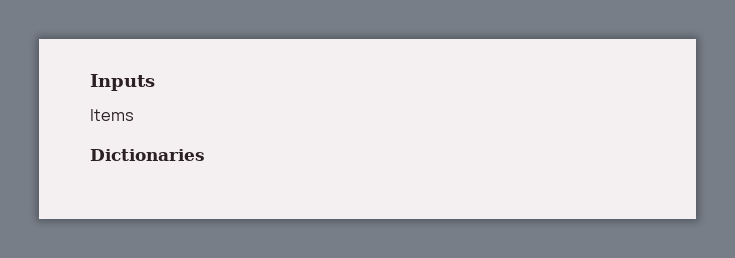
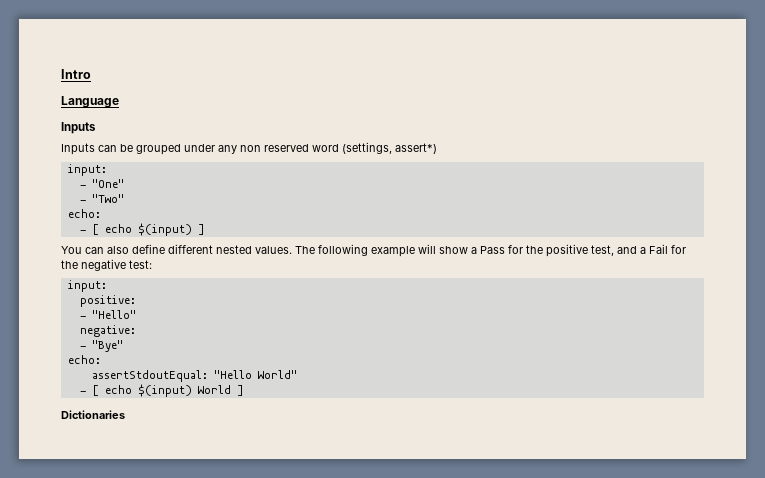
(90, 82) none -> [61,69,91,79] [61,96,119,108] Intro // Language //
[90,109,134,121] Items -> [61,142,437,155] [67,164,107,176] [79,179,124,188] [79,194,124,203] [67,209,101,218] [79,223,205,236] [61,244,686,257] [61,259,152,271] [67,280,107,292] [79,295,136,307] [79,310,136,319] [79,325,136,337] [79,340,123,352] [67,355,101,364] [91,370,297,382] [79,384,244,397] Inputs can be grouped under any non reserved word (settings, assert*) // input: // - "One" // - "Two" // echo: // - [ echo $(input) ] // You can also define different nested values. The following example will show a Pass for the positive test, and a Fail for the negative test: // input: // positive: // - "Hello" // negative: // - "Bye" // echo: // assertStdoutEqual: "Hello World" // - [ echo $(input) World ]

